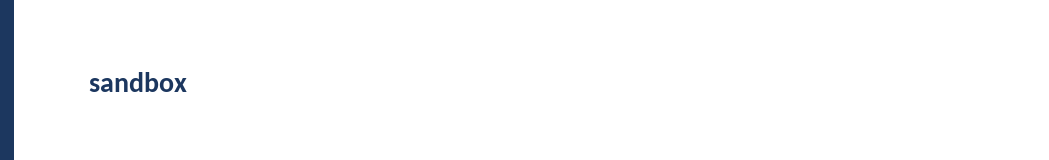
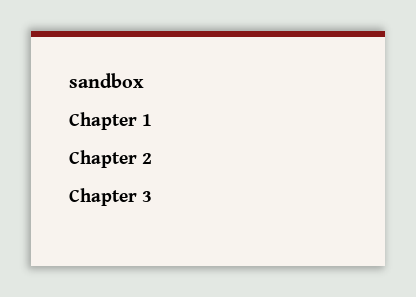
(187, 82) none -> [69,112,152,130] [69,150,152,168] [69,188,152,206] // Chapter 1 // Chapter 2 // Chapter 3

